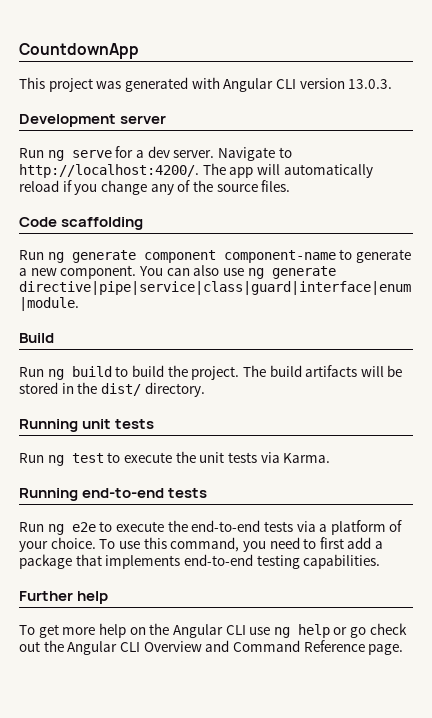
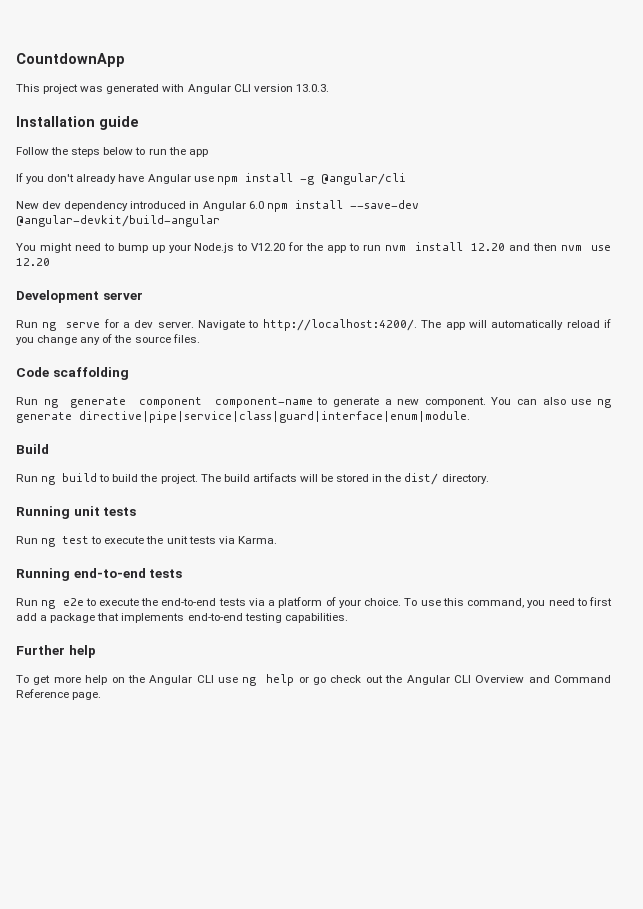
(393, 84) none -> [16,116,139,130] [16,147,208,157] [16,173,406,185] [16,200,419,212] [16,215,220,227] [16,242,612,253] [16,258,50,266] // Installation guide // Follow the steps below to run the app // If you don't already have Angular use npm install -g @angular/cli // New dev dependency introduced in Angular 6.0 npm install --save-dev @angular-devkit/build-angular // You might need to bump up your Node.js to V12.20 for the app to run nvm install 12.20 and then nvm use 12.20

